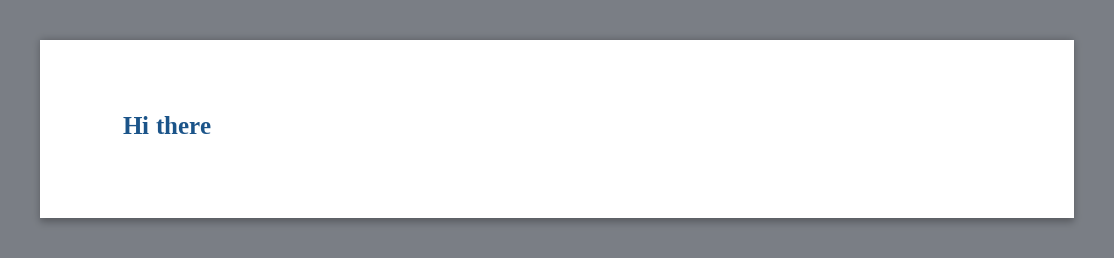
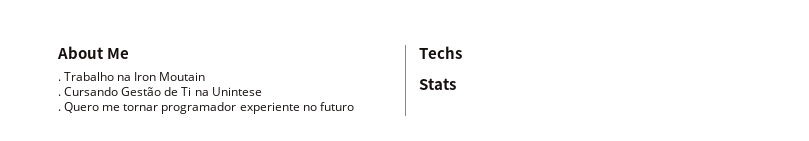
[123,116,211,134] Hi there -> [57,46,130,59] [58,72,206,81] [58,87,262,96] [58,102,354,114] [419,46,462,59] [419,78,456,90] About Me // . Trabalho na Iron Moutain // . Cursando Gestão de Ti na Unintese // . Quero me tornar programador experiente no futuro // Techs // Stats

